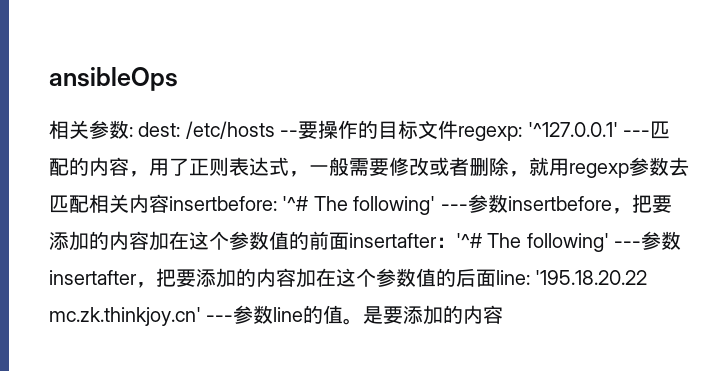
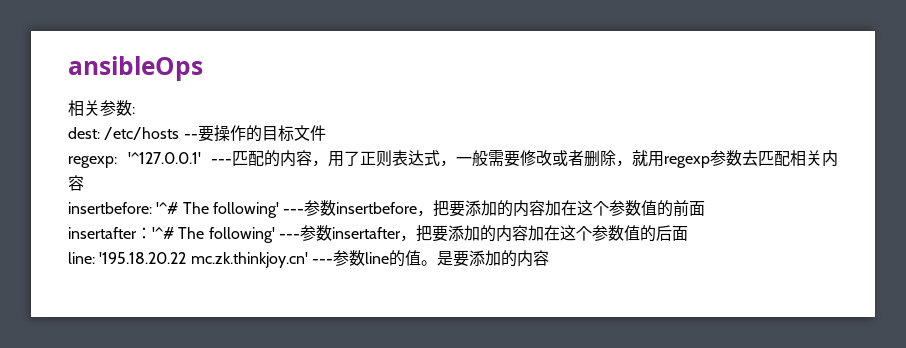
(133, 131) none -> (135, 110) //
(459, 129) none -> (326, 133) //
(169, 203) none -> (84, 183) //
(349, 241) none -> (706, 208) //
(496, 278) none -> (688, 233) //

